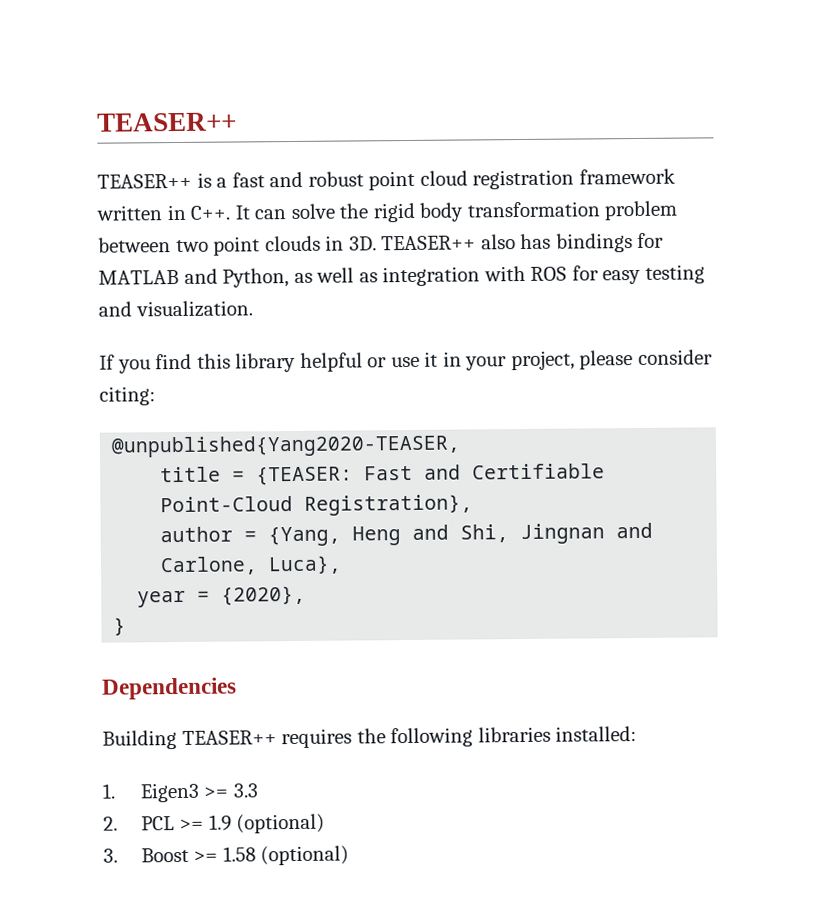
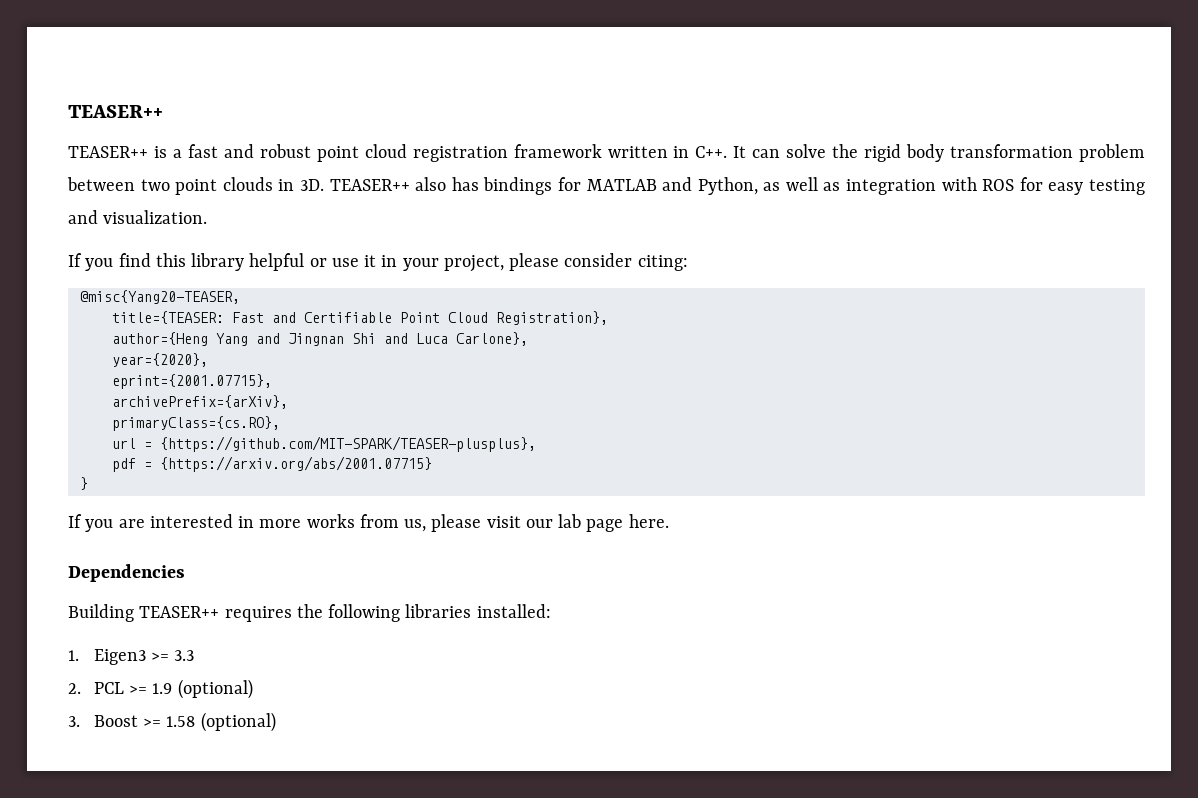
[111,434,462,458] [160,466,354,486] @unpublished{Yang2020-TEASER, // title = {TEASER: -> [79,290,240,304] [111,311,224,324] @misc{Yang20-TEASER, // title={TEASER:
[160,496,294,513] Point-Cloud -> [399,312,488,323] Point Cloud
[160,522,654,547] [160,555,343,576] [137,585,307,608] [113,617,127,636] author = {Yang, Heng and Shi, Jingnan and Carlone, Luca}, // year = {2020}, // } -> [111,332,528,346] [111,353,208,367] [111,374,272,389] [111,395,288,409] [111,416,280,431] [111,436,536,452] [111,456,432,472] [79,477,88,490] [68,514,669,532] author={Heng Yang and Jingnan Shi and Luca Carlone}, // year={2020}, // eprint={2001.07715}, // archivePrefix={arXiv}, // primaryClass={cs.RO}, // url = {https://github.com/MIT-SPARK/TEASER-plusplus}, // pdf = {https://arxiv.org/abs/2001.07715} // } // If you are interested in more works from us, please visit our lab page here.

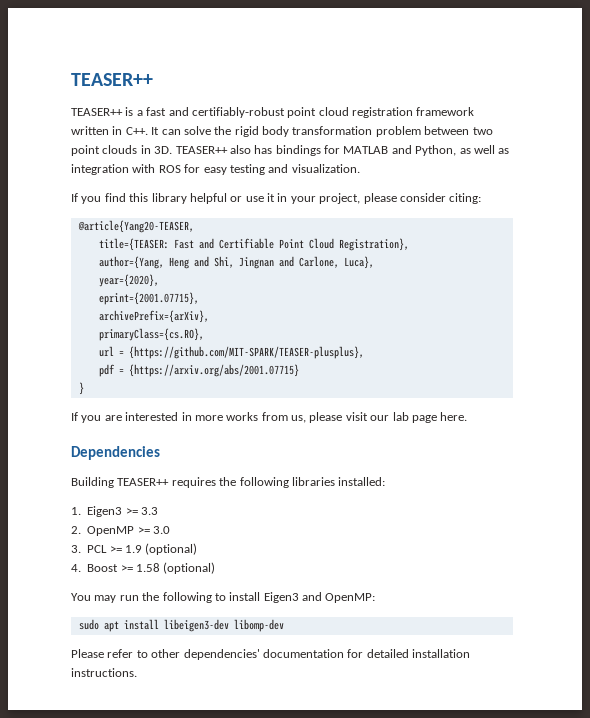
[259,144,311,158] robust -> [191,107,285,118] certifiably-robust
[79,290,240,304] @misc{Yang20-TEASER, -> [77,220,194,233] @article{Yang20-TEASER,
[111,332,528,346] author={Heng Yang and Jingnan Shi and Luca Carlone}, -> [98,256,374,269] author={Yang, Heng and Shi, Jingnan and Carlone, Luca},
(81, 688) none -> [87,526,171,536] [71,545,81,553] OpenMP >= 3.0 // 3.
[68,716,80,727] 3. -> [71,564,81,572] 4.
(276, 722) none -> [71,592,376,603] [78,619,284,632] [71,649,470,660] [71,668,137,677] // You may run the following to install Eigen3 and OpenMP: // sudo apt install libeigen3-dev libomp-dev // Please refer to other dependencies' documentation for detailed installation instructions.

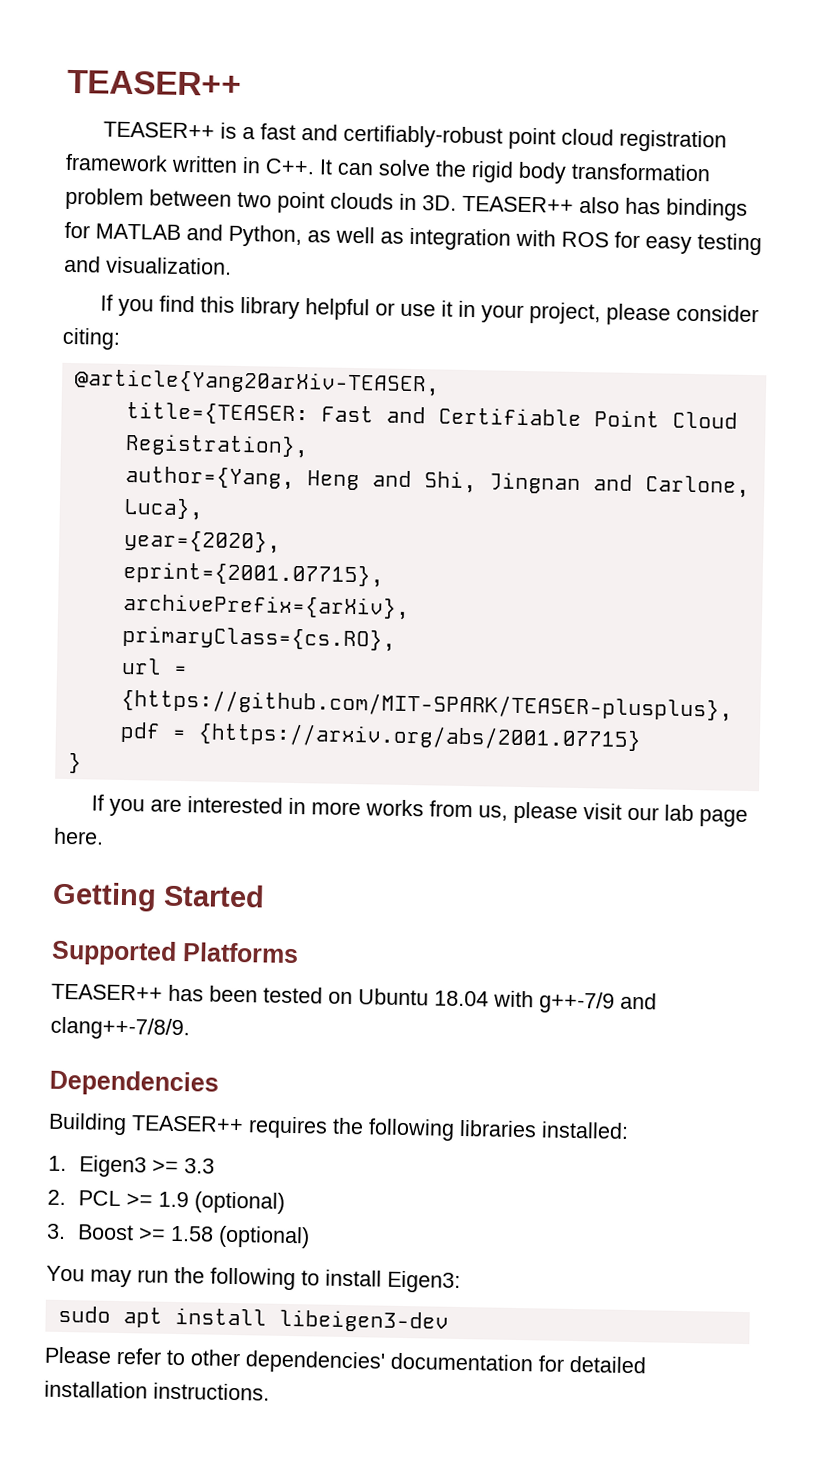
[77,220,194,233] @article{Yang20-TEASER, -> [73,369,440,397] @article{Yang20arXiv-TEASER,
(468, 416) none -> [52,881,265,912] [51,939,299,966] [51,983,657,1014] [50,1016,190,1041] // Getting Started // Supported Platforms // TEASER++ has been tested on Ubuntu 18.04 with g++-7/9 and clang++-7/8/9.
[87,526,171,536] [71,545,81,553] OpenMP >= 3.0 // 3. -> (66, 1197) none
[71,564,81,572] 4. -> [46,1223,66,1240] 3.
[263,592,376,603] Eigen3 and OpenMP: -> [387,1270,461,1294] Eigen3:
[233,619,284,632] libomp-dev -> (449, 1321) none

